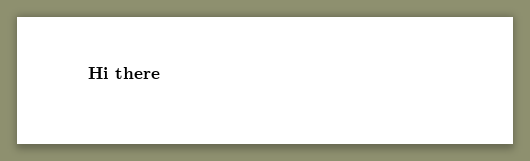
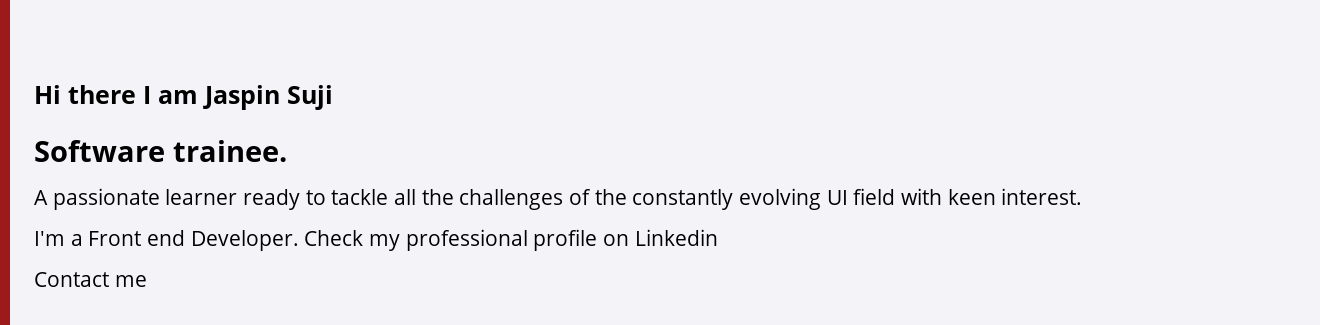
(160, 73) none -> [143,85,333,110] [34,140,287,162] [34,188,1083,210] [34,229,718,251] [34,272,147,287] I am Jaspin Suji // Software trainee. // A passionate learner ready to tackle all the challenges of the constantly evolving UI field with keen interest. // I'm a Front end Developer. Check my professional profile on Linkedin // Contact me

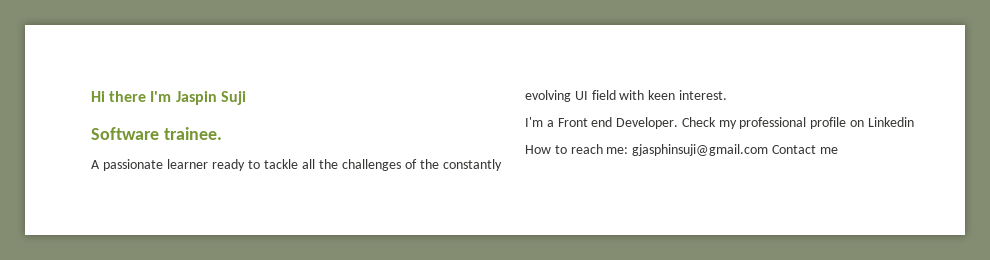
[143,86,198,104] I am -> [150,91,172,102] I'm
(718, 237) none -> [525,144,769,156] How to reach me: gjasphinsuji@gmail.com

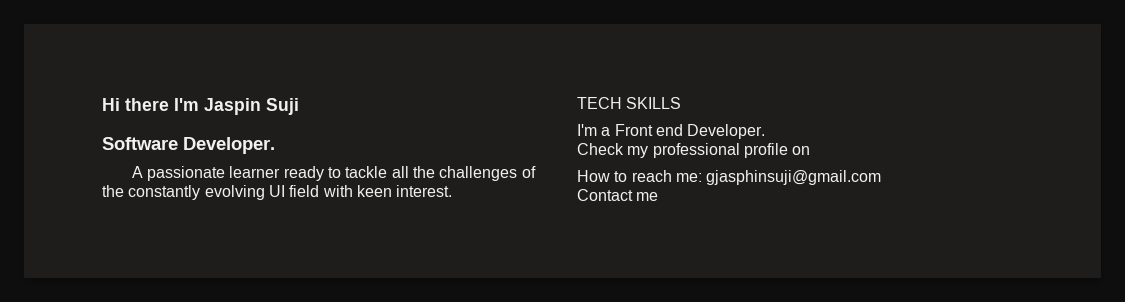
[163,127,222,140] trainee. -> [183,137,275,154] Developer.
(727, 95) none -> [577,97,682,109] // TECH SKILLS
(679, 123) none -> (766, 131) //
[867,117,914,127] Linkedin -> (811, 150) none
(769, 150) none -> (882, 177) //

